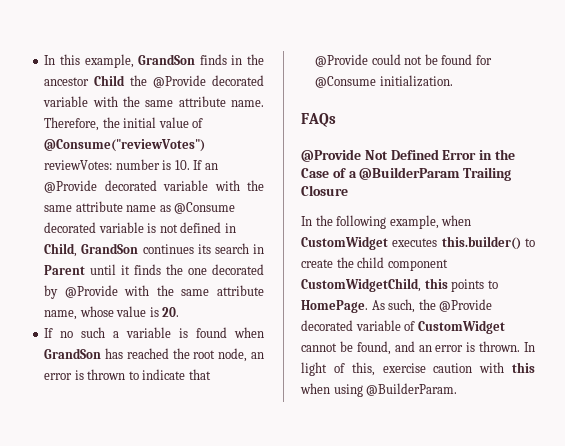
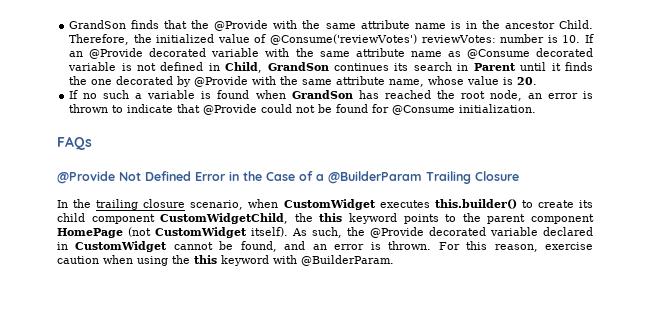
[44,54,264,68] [44,75,264,88] [43,96,264,107] In this example, GrandSon finds in the ancestor Child the @Provide decorated variable with the same attribute name. -> [69,20,593,31] GrandSon finds that the @Provide with the same attribute name is in the ancestor Child.
[123,117,157,128] initial -> [156,34,215,43] initialized
[44,139,206,152] @Consume("reviewVotes") -> [270,34,418,45] @Consume('reviewVotes')
[336,215,439,229] following example, -> [96,199,244,210] trailing closure scenario,
[336,257,354,268] the -> [578,200,593,208] its
[424,278,498,292] [301,300,368,313] this points to HomePage. -> [294,213,595,224] [57,227,288,238] the this keyword points to the parent component HomePage (not CustomWidget itself).
[404,321,416,331] of -> [543,227,593,236] [57,242,68,250] declared in
[524,342,535,352] [301,362,535,376] [300,383,363,397] In light of this, exercise caution with this when using -> [438,241,593,252] [57,255,297,266] For this reason, exercise caution when using the this keyword with

